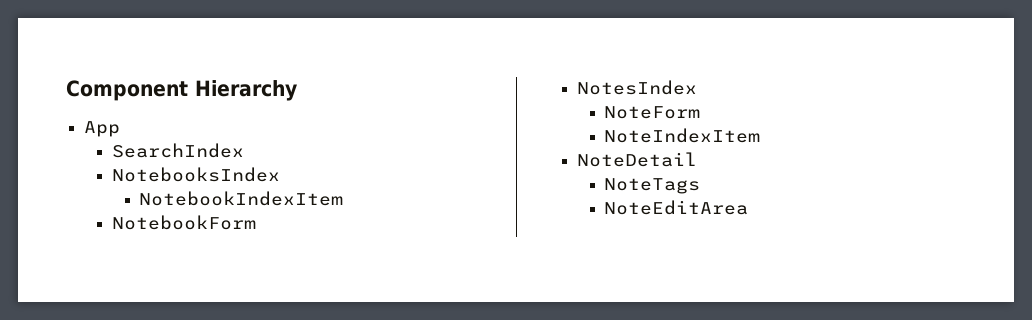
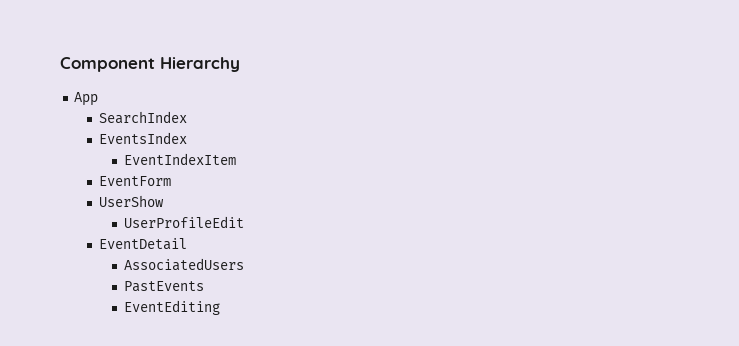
[111,167,280,182] [139,191,344,206] [111,215,256,230] [576,80,697,95] [604,106,701,119] [604,128,761,143] [576,152,697,167] [604,178,701,194] [604,200,749,215] NotebooksIndex // NotebookIndexItem // NotebookForm // NotesIndex // NoteForm // NoteIndexItem // NoteDetail // NoteTags // NoteEditArea -> [99,132,188,144] [123,153,236,165] [99,176,172,186] [99,195,165,207] [123,216,244,228] [99,238,188,250] [123,258,244,271] [123,281,204,292] [123,300,220,315] EventsIndex // EventIndexItem // EventForm // UserShow // UserProfileEdit // EventDetail // AssociatedUsers // PastEvents // EventEditing

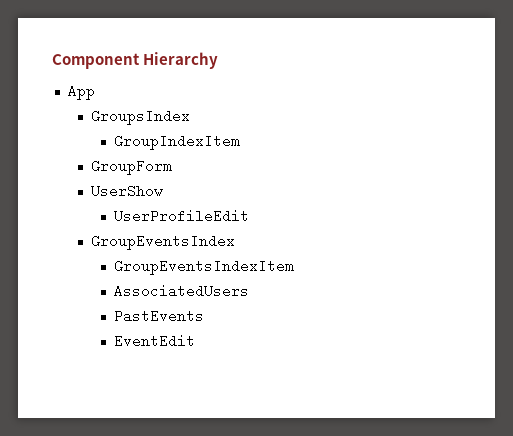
[99,111,188,124] [99,132,188,144] [123,153,236,165] [99,176,172,186] SearchIndex // EventsIndex // EventIndexItem // EventForm -> [90,109,190,125] [113,134,240,150] [90,159,172,175] GroupsIndex // GroupIndexItem // GroupForm
[99,238,188,250] EventDetail -> [90,234,235,250] [113,259,294,275] GroupEventsIndex // GroupEventsIndexItem
[123,300,220,315] EventEditing -> [113,334,195,348] EventEdit

